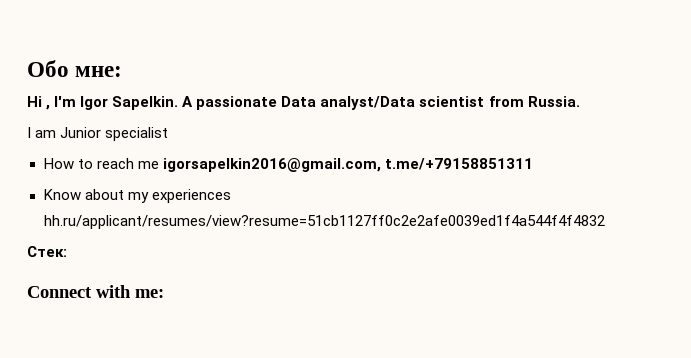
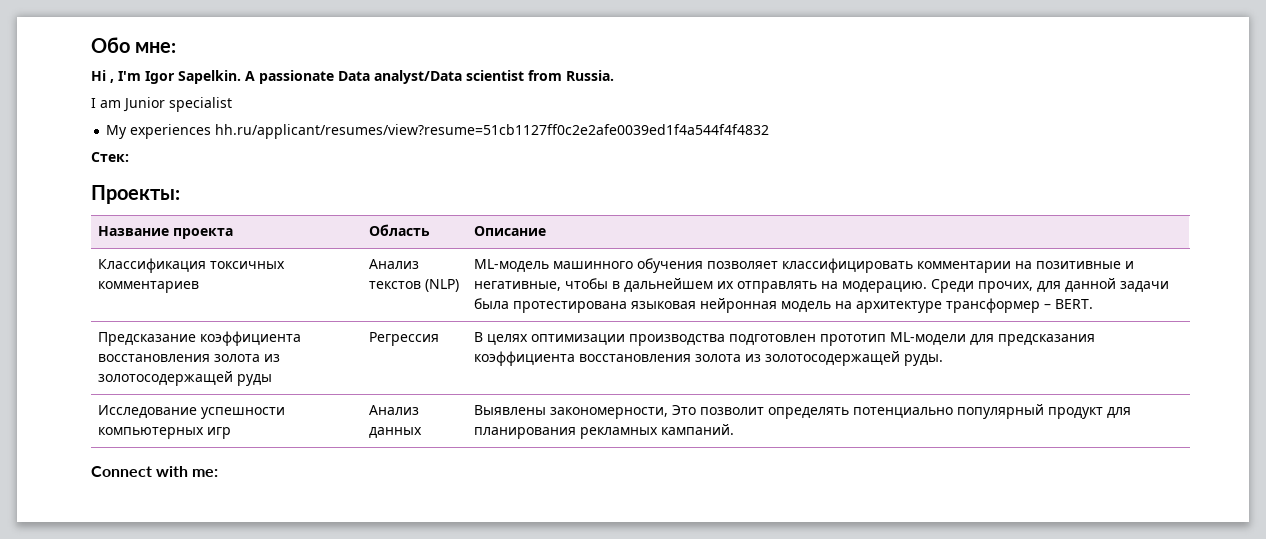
[43,158,533,172] [43,189,231,203] [43,215,605,229] [27,246,67,257] How to reach me igorsapelkin2016@gmail.com, t.me/+79158851311 // Know about my experiences hh.ru/applicant/resumes/view?resume=51cb1127ff0c2e2afe0039ed1f4a544f4f4832 // Стек: -> [106,124,770,139] [91,152,129,162] [91,185,180,204] [97,226,233,239] [368,224,430,236] [473,226,546,236] [97,258,285,273] [97,281,199,293] [368,259,419,269] [368,279,459,292] [473,258,1134,273] [473,278,1169,293] [473,298,1093,313] [97,331,301,346] [97,354,280,362] [97,371,272,386] [368,332,439,346] [473,332,1095,346] [473,351,943,366] [97,405,285,419] [97,427,231,439] [368,405,419,415] [368,427,422,438] [473,404,1131,419] [473,424,734,439] My experiences hh.ru/applicant/resumes/view?resume=51cb1127ff0c2e2afe0039ed1f4a544f4f4832 // Стек: // Проекты: // Название проекта | Область | Описание // Классификация токсичных комментариев | Анализ текстов (NLP) | ML-модель машинного обучения позволяет классифицировать комментарии на позитивные и негативные, чтобы в дальнейшем их отправлять на модерацию. Среди прочих, для данной задачи была протестирована языковая нейронная модель на архитектуре трансформер – BERT. // Предсказание коэффициента восстановления золота из золотосодержащей руды | Регрессия | В целях оптимизации производства подготовлен прототип ML-модели для предсказания коэффициента восстановления золота из золотосодержащей руды. // Исследование успешности компьютерных игр | Анализ данных | Выявлены закономерности, Это позволит определять потенциально популярный продукт для планирования рекламных кампаний.

